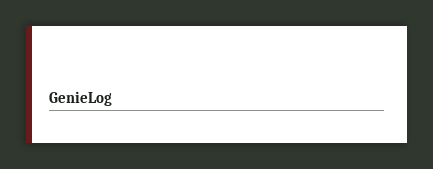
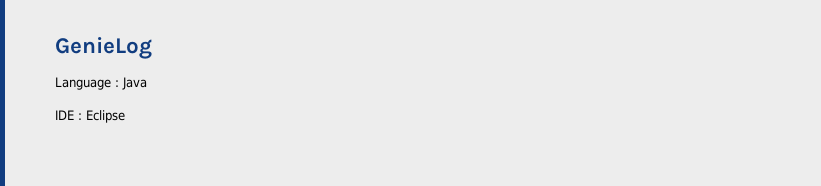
(112, 98) none -> [55,77,147,90] [55,110,125,123] // Language : Java // IDE : Eclipse

